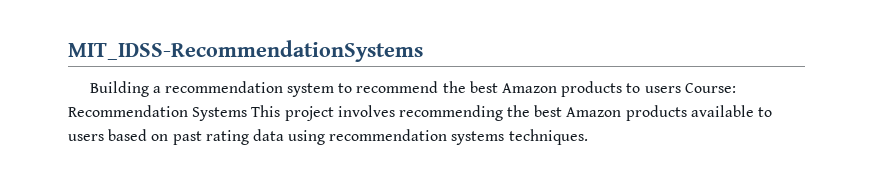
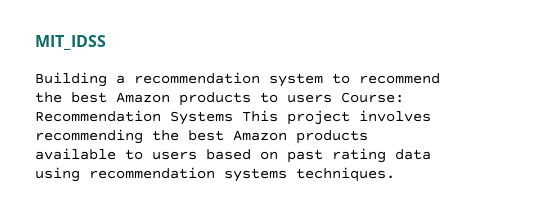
[68,40,423,62] MIT_IDSS-RecommendationSystems -> [35,35,106,50] MIT_IDSS

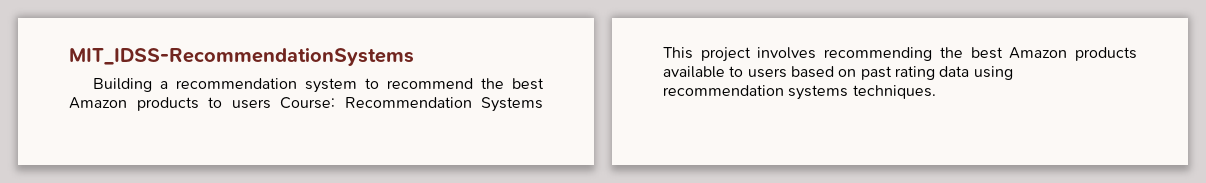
[35,35,106,50] MIT_IDSS -> [69,47,414,66] MIT_IDSS-RecommendationSystems

